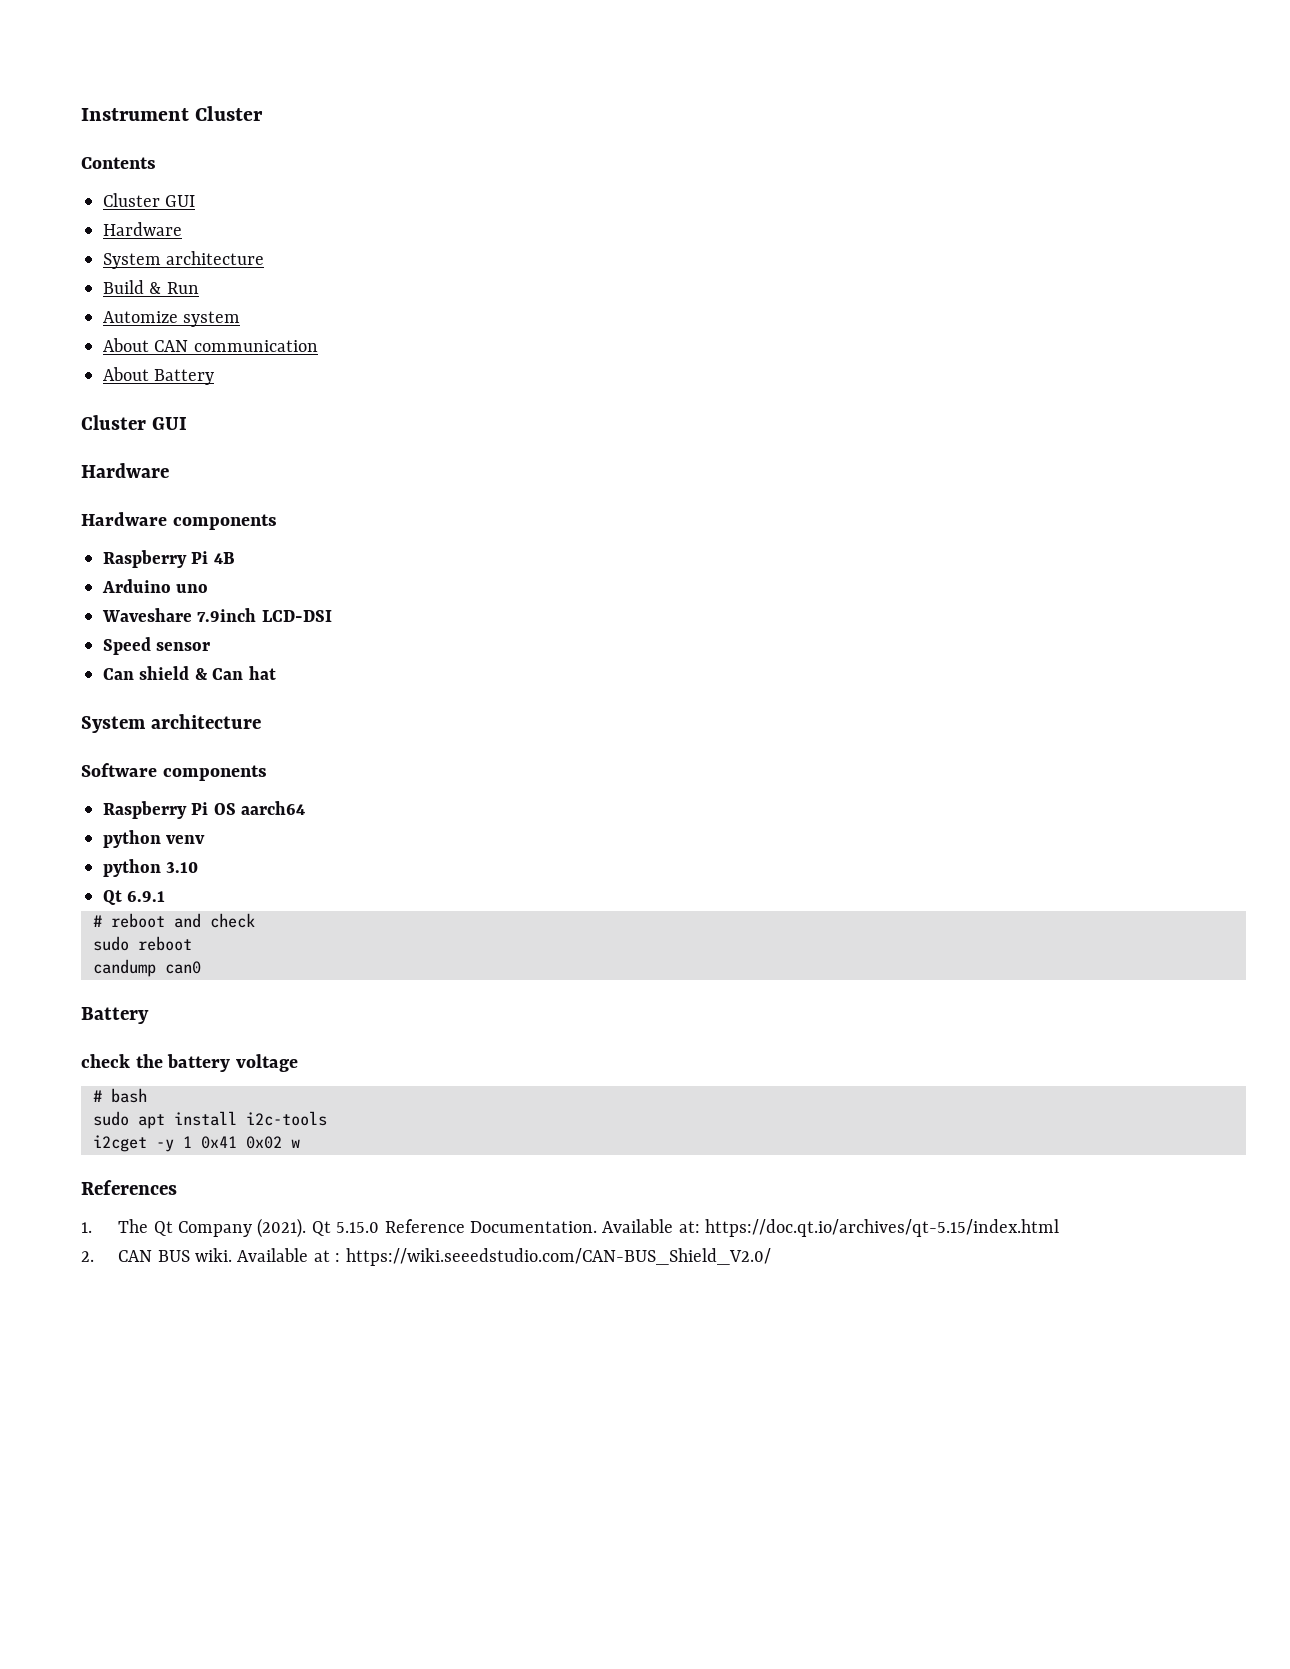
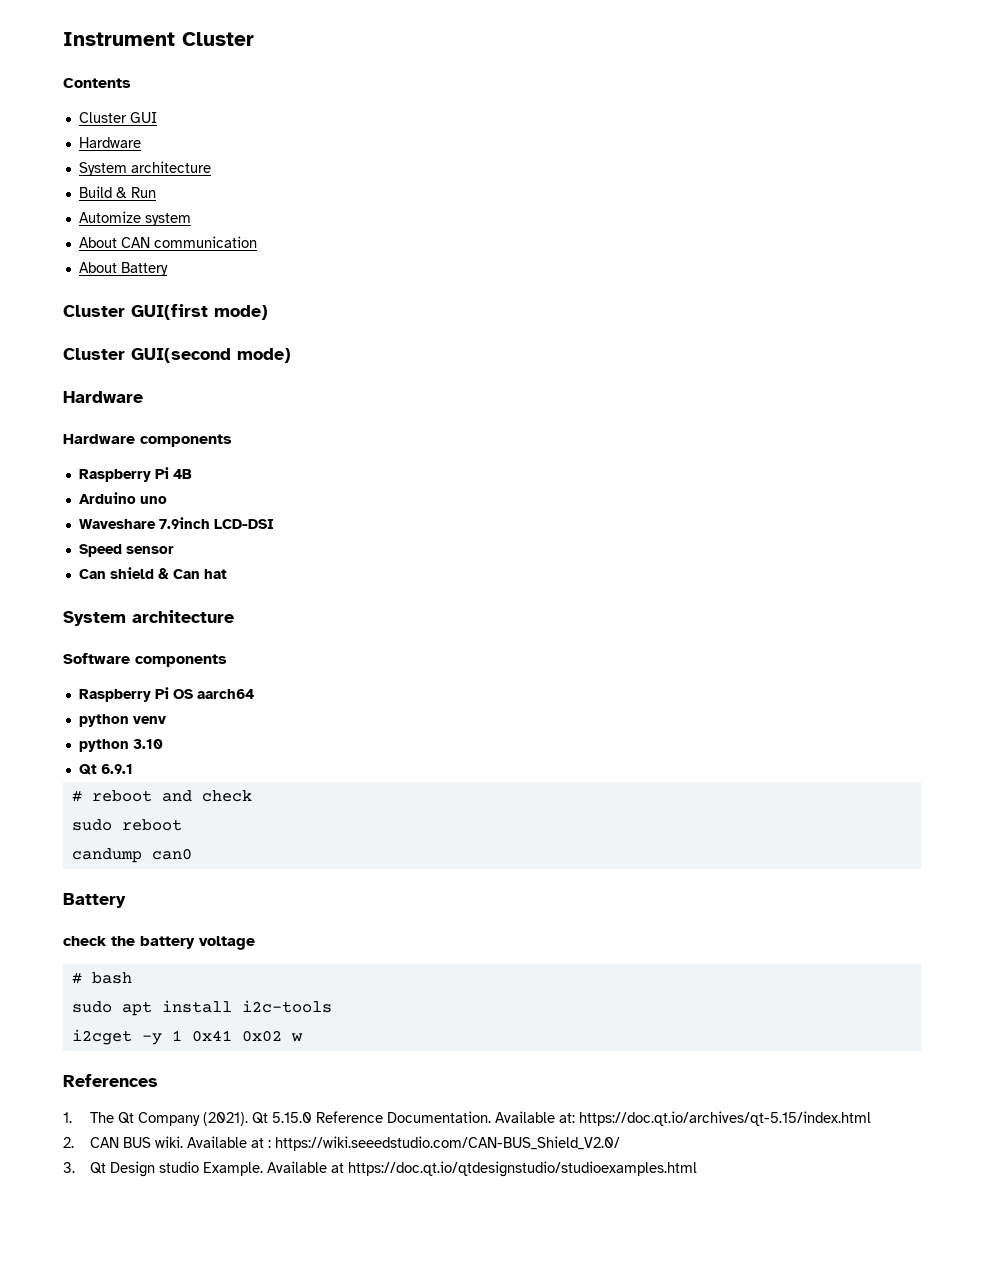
[151,417,187,430] GUI -> [131,304,268,320] [63,348,291,363] GUI(first mode) // Cluster GUI(second mode)
(771, 1257) none -> [63,1161,698,1177] // 3. Qt Design studio Example. Available at https://doc.qt.io/qtdesignstudio/studioexamples.html

